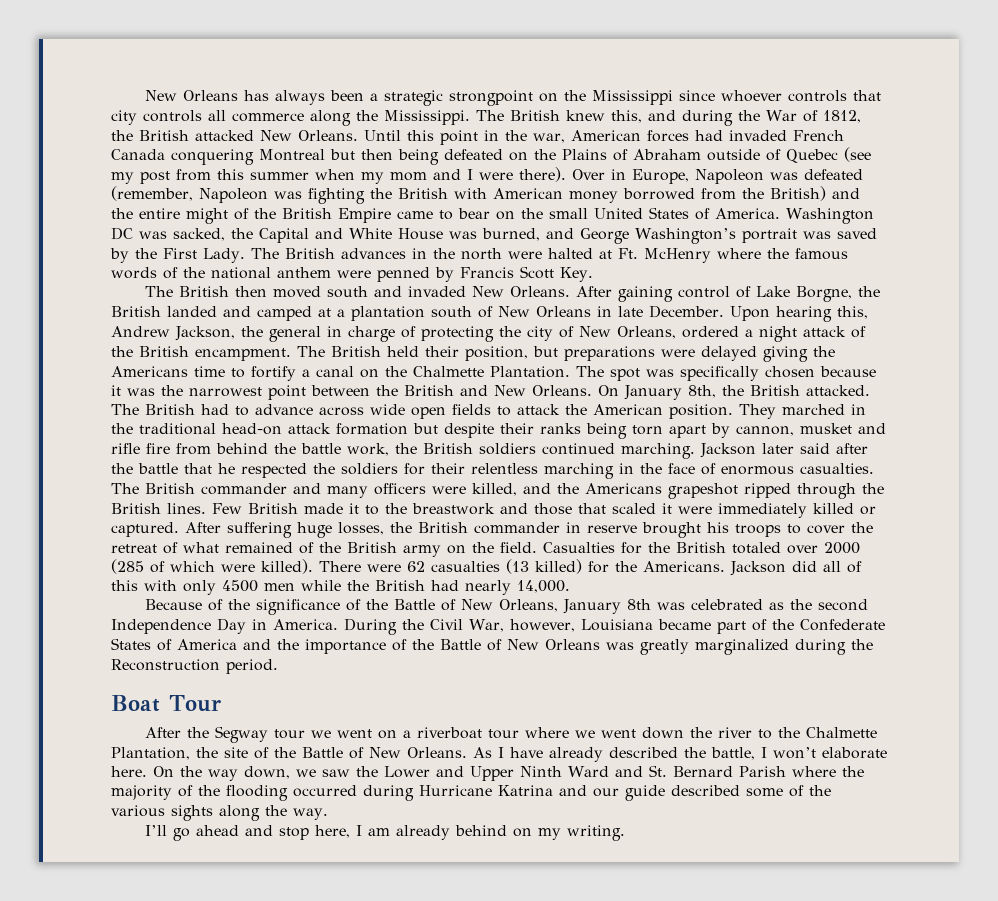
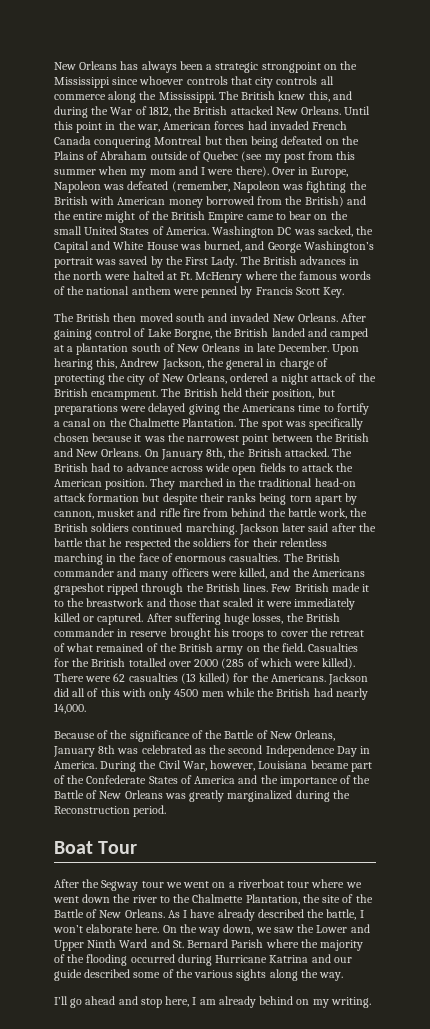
[732,542,781,554] totaled -> [128,658,166,667] totalled

